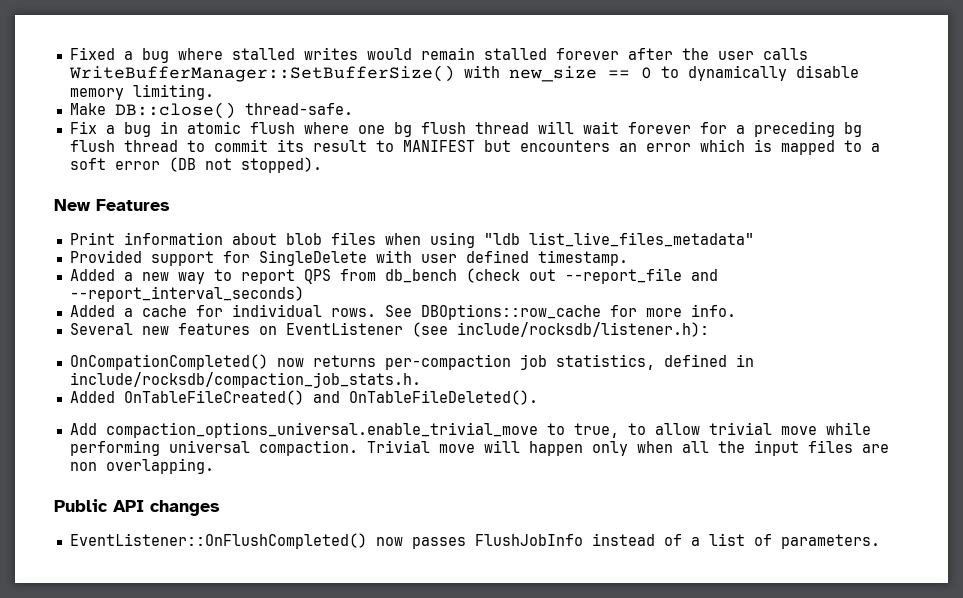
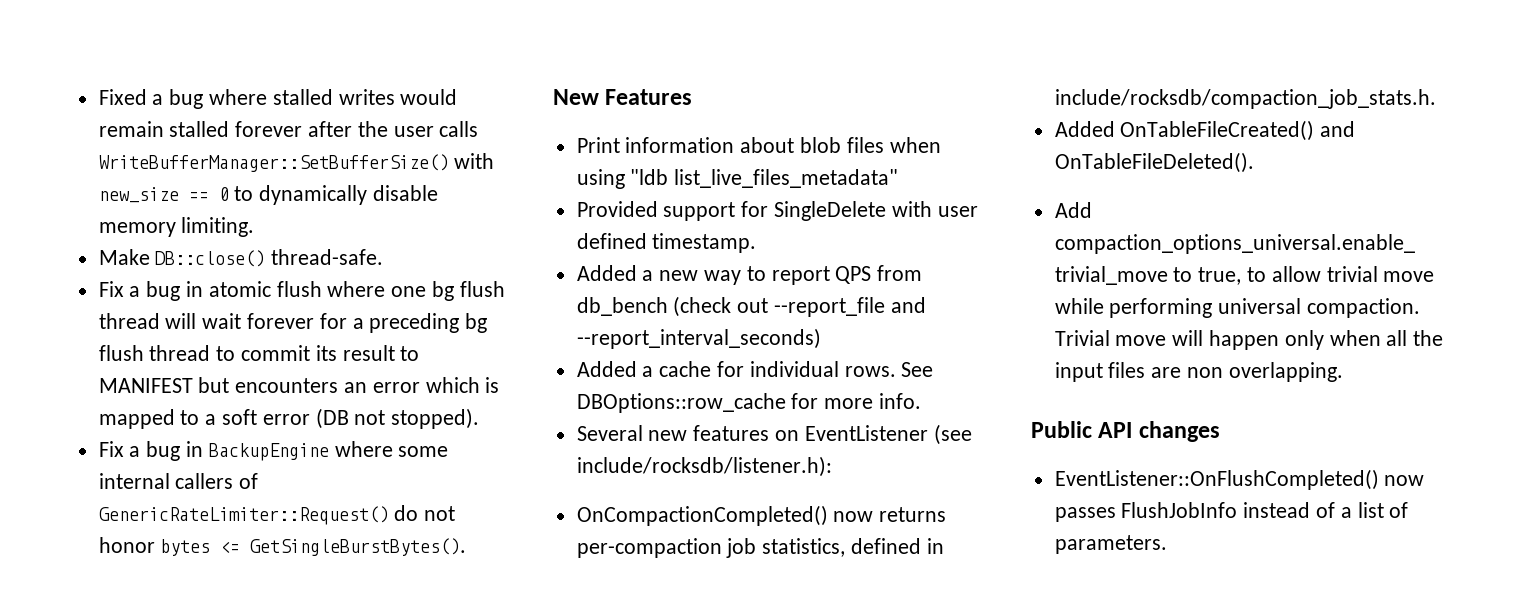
(322, 165) none -> [98,441,449,461] [98,473,259,489] [98,505,456,525] [98,537,467,556] // Fix a bug in BackupEngine where some internal callers of GenericRateLimiter::Request() do not honor bytes <= GetSingleBurstBytes().
[69,354,268,370] OnCompationCompleted() -> [576,505,828,526] OnCompactionCompleted()

